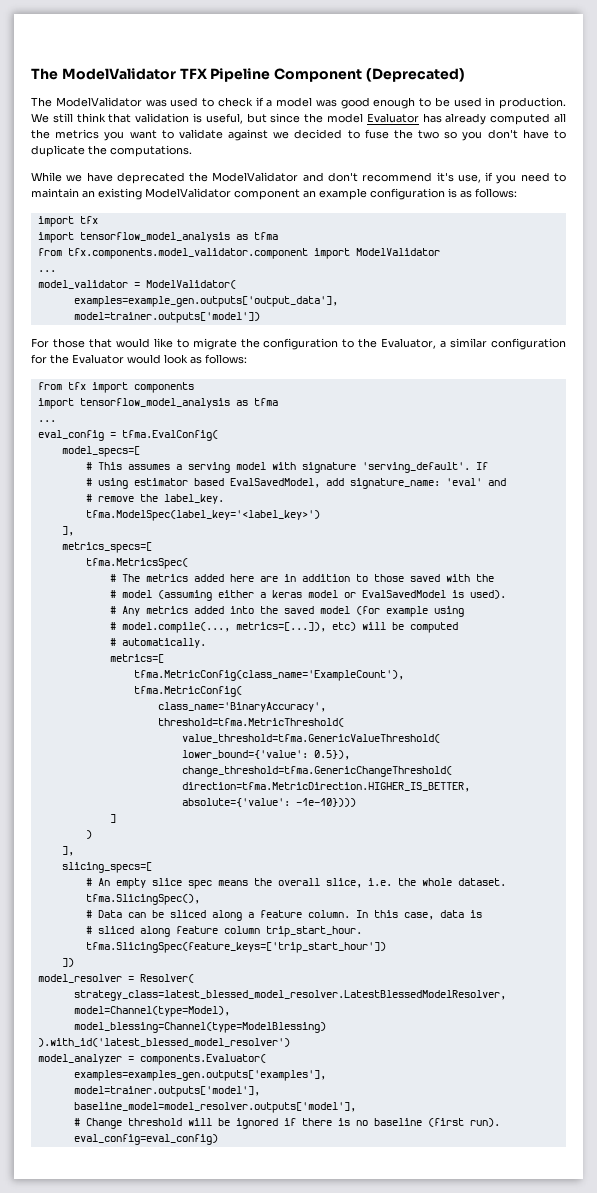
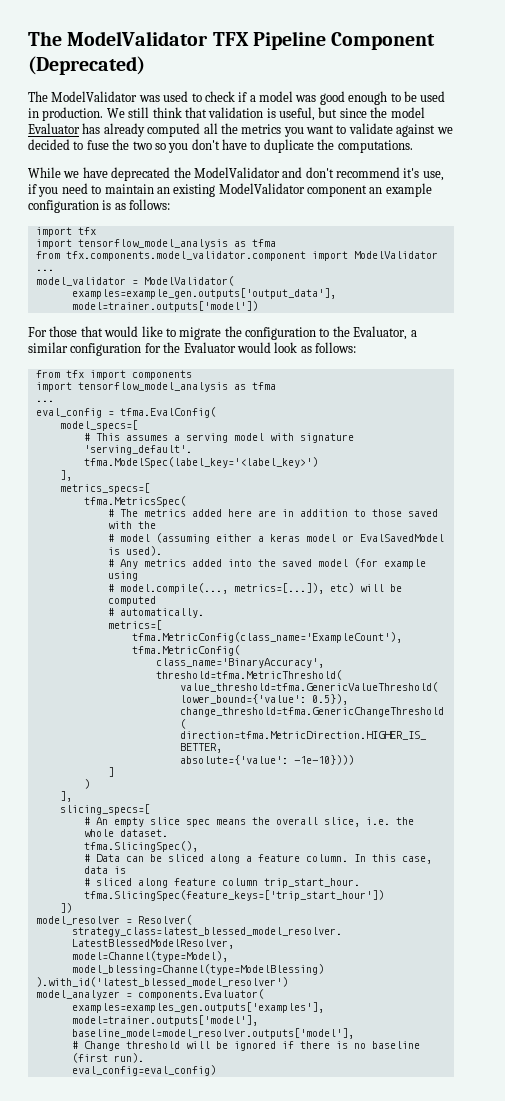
[475,462,488,470] [85,478,506,489] [85,494,224,504] If // # using estimator based EvalSavedModel, add signature_name: 'eval' and // # remove the label_key. -> (192, 450) none

